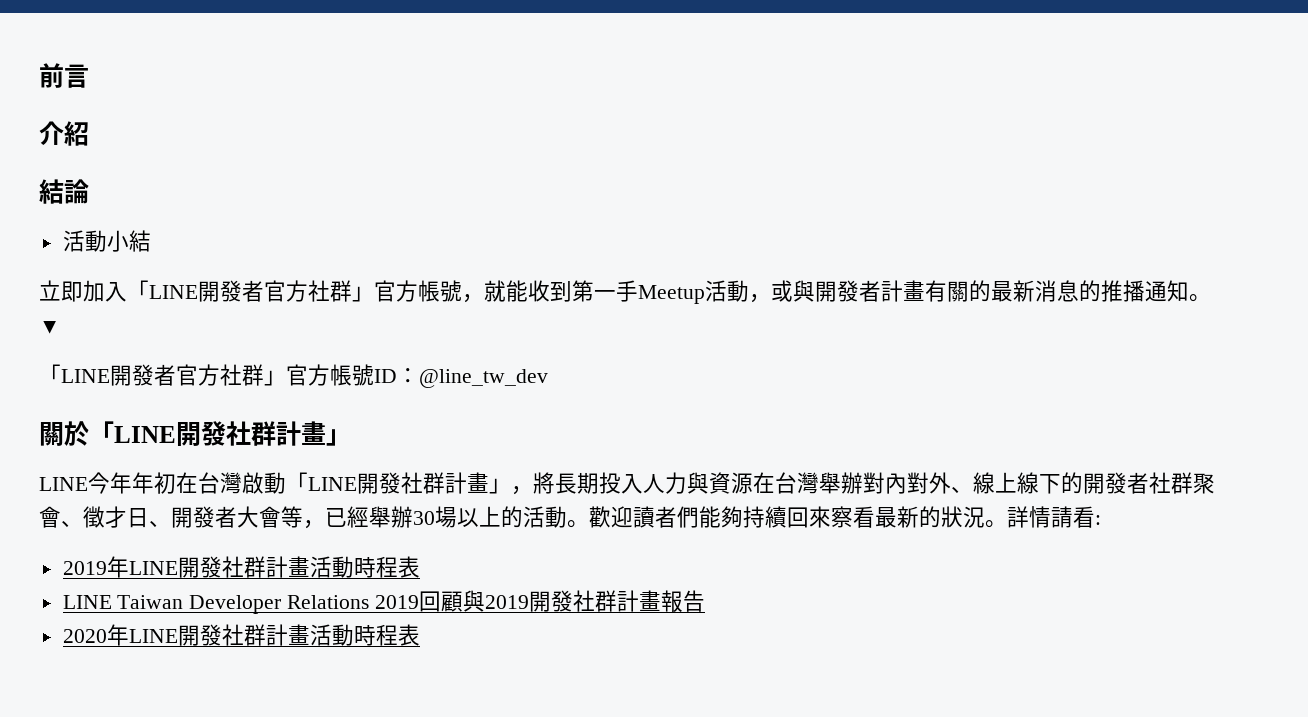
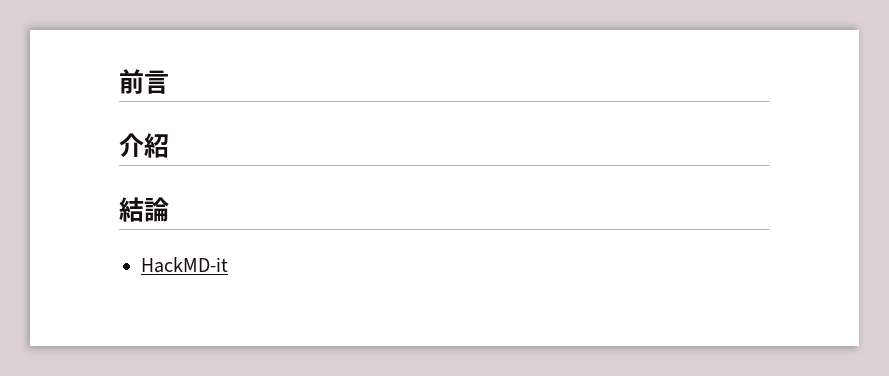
[62,230,151,252] [39,280,1211,304] [39,321,60,334] [39,364,548,388] [39,421,351,446] [39,472,1215,495] [39,506,1101,529] [62,556,420,578] [62,590,705,614] [62,624,420,646] 活動小結 // 立即加入「LINE開發者官方社群」官方帳號，就能收到第一手Meetup活動，或與開發者計畫有關的最新消息的推播通知。▼ // 「LINE開發者官方社群」官方帳號ID：@line_tw_dev // 關於「LINE開發社群計畫」 // LINE今年年初在台灣啟動「LINE開發社群計畫」，將長期投入人力與資源在台灣舉辦對內對外、線上線下的開發者社群聚會、徵才日、開發者大會等，已經舉辦30場以上的活動。歡迎讀者們能夠持續回來察看最新的狀況。詳情請看: // 2019年LINE開發社群計畫活動時程表 // LINE Taiwan Developer Relations 2019回顧與2019開發社群計畫報告 // 2020年LINE開發社群計畫活動時程表 -> [141,257,228,273] HackMD-it

